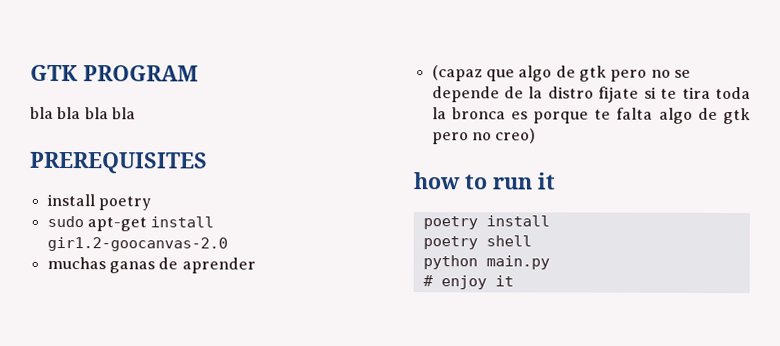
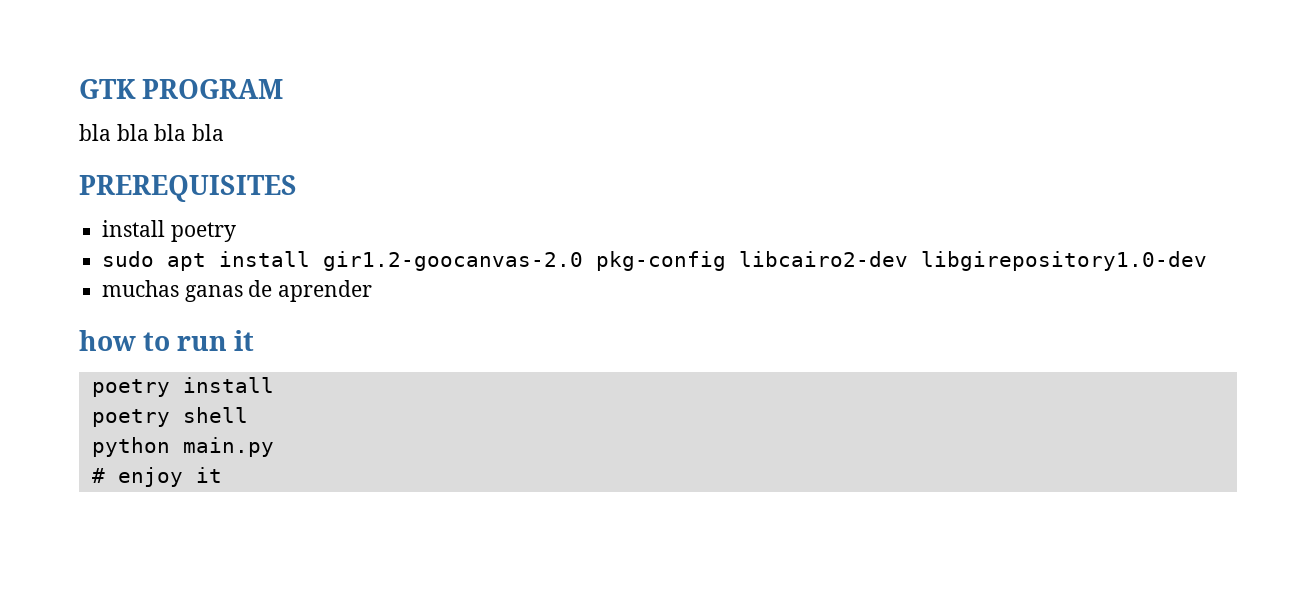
[86,217,147,232] apt-get -> [167,253,207,271] apt
(228, 244) none -> [596,251,1208,271] pkg-config libcairo2-dev libgirepository1.0-dev
[431,65,691,82] [431,86,751,103] [431,107,751,125] [431,128,537,145] // (capaz que algo de gtk pero no se depende de la distro fijate si te tira toda la bronca es porque te falta algo de gtk pero no creo) -> (373, 291) none

